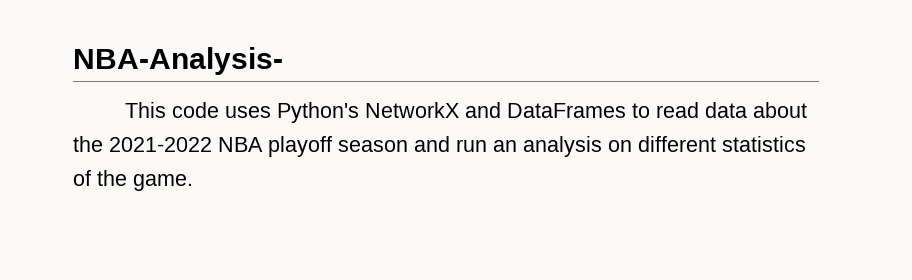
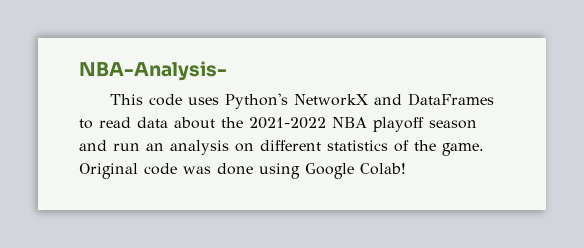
(193, 182) none -> [79,163,406,179] Original code was done using Google Colab!

